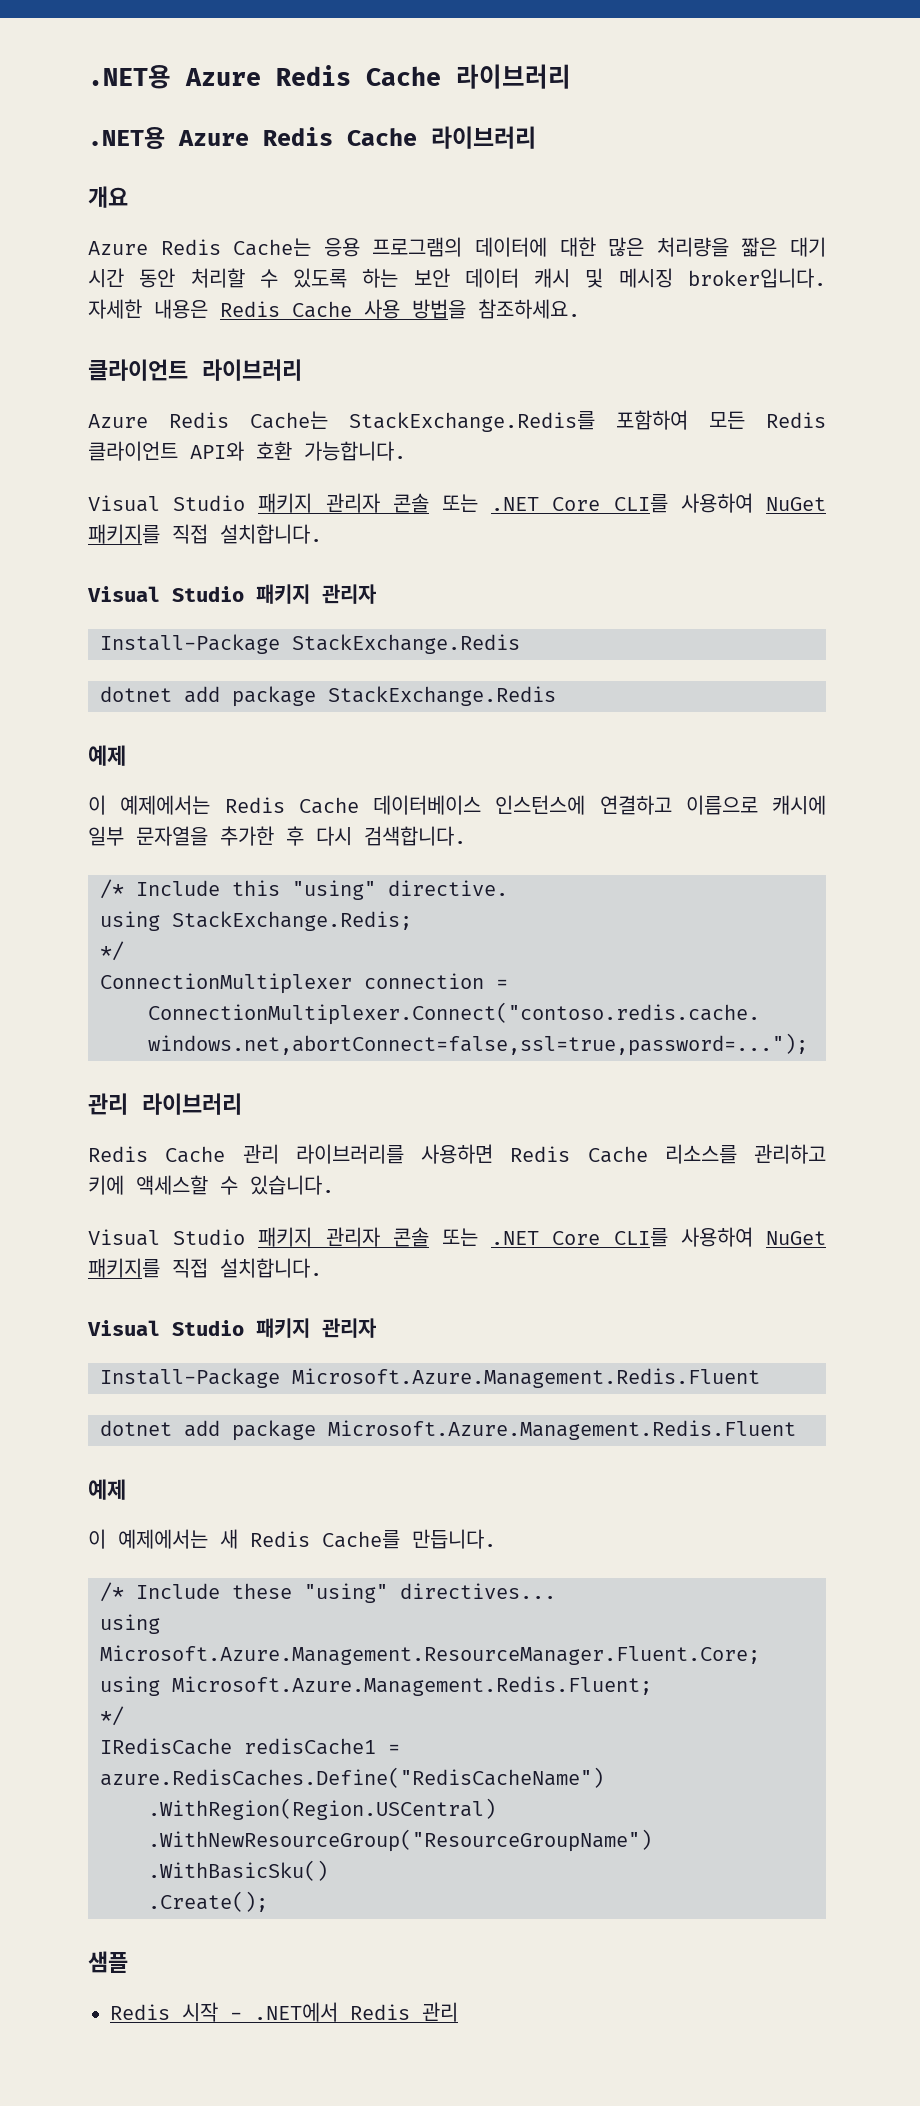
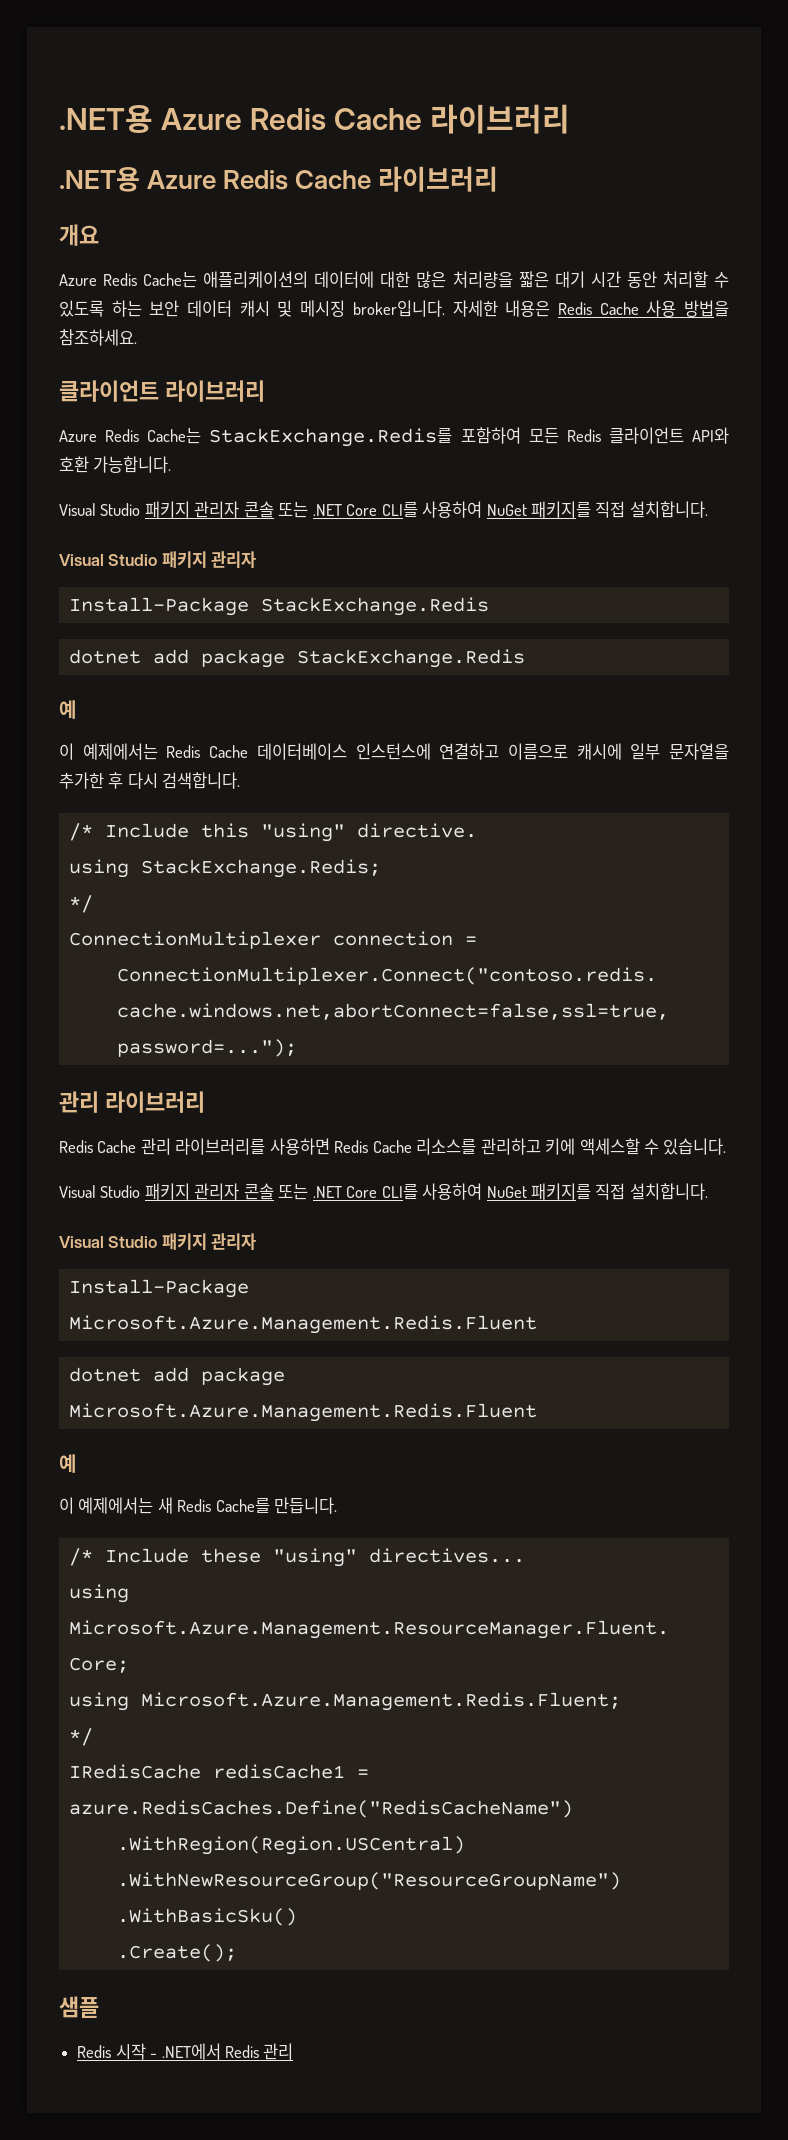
[323,237,463,257] 응용 프로그램의 -> [203,271,309,288] 애플리케이션의
[88,745,126,766] 예제 -> [59,700,76,719] 예
[88,1479,126,1500] 예제 -> [59,1454,76,1473] 예

